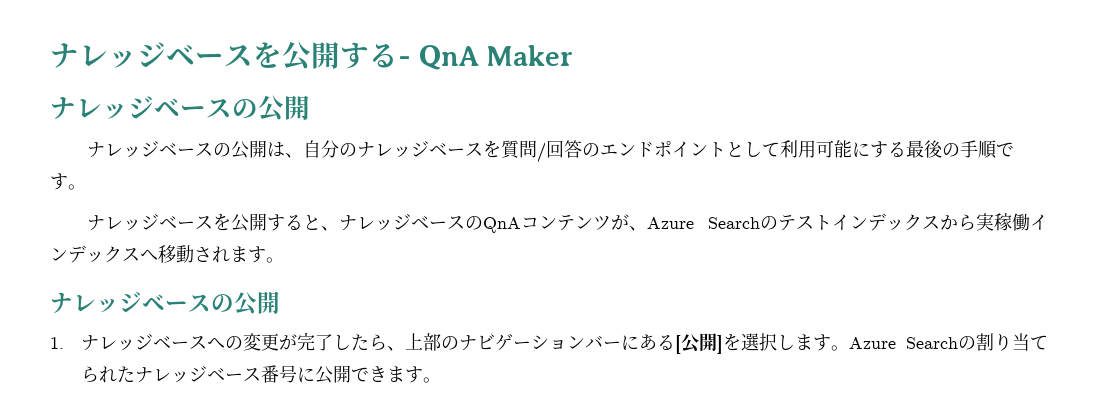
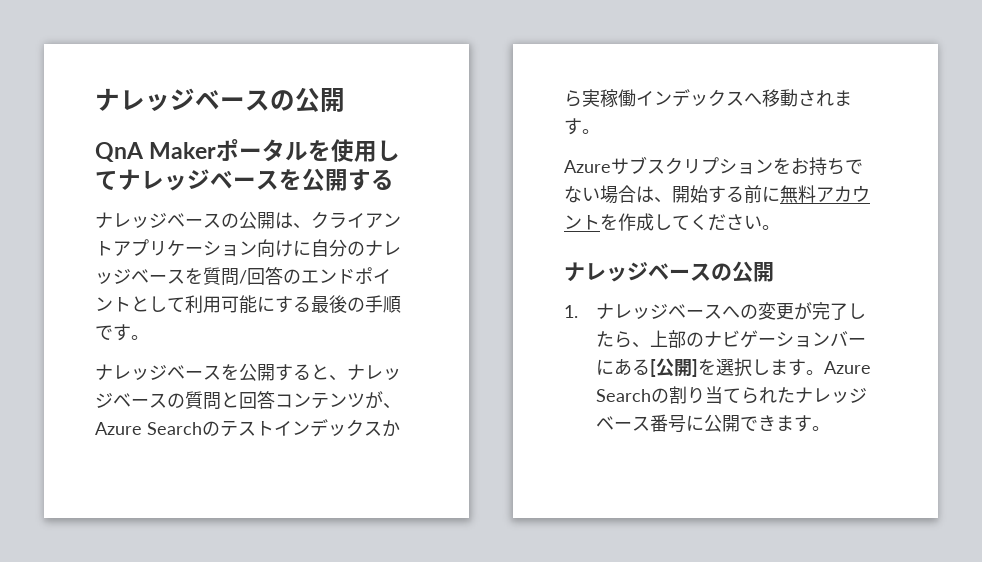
[50,41,574,71] [50,95,310,122] ナレッジベースを公開する- QnA Maker // ナレッジベースの公開 -> [95,87,345,112] [95,139,401,162] [95,168,394,191] ナレッジベースの公開 // QnA Makerポータルを使用してナレッジベースを公開する
(303, 155) none -> [311,211,401,229] [95,239,311,257] クライアントアプリケーション向けに
[482,217,521,233] QnA -> [185,391,275,410] 質問と回答
(284, 260) none -> [564,156,863,176] [564,185,870,204] [564,213,780,231] // Azureサブスクリプションをお持ちでない場合は、開始する前に無料アカウントを作成してください。

